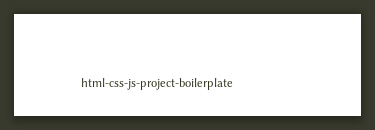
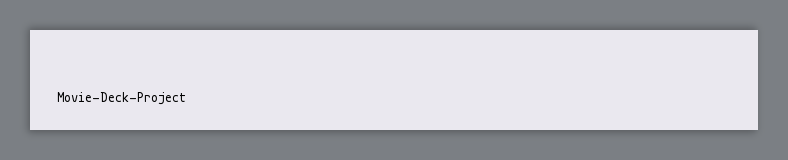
[81,78,233,90] html-css-js-project-boilerplate -> [57,92,186,105] Movie-Deck-Project

